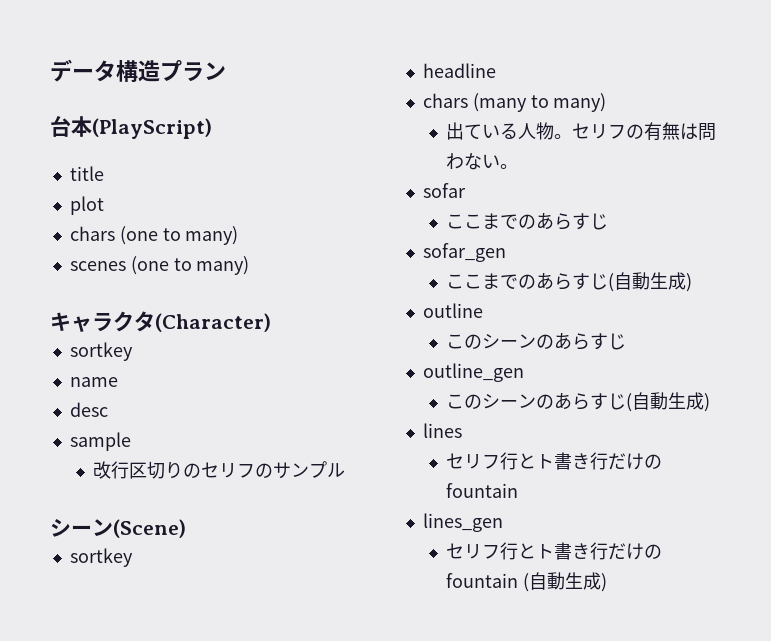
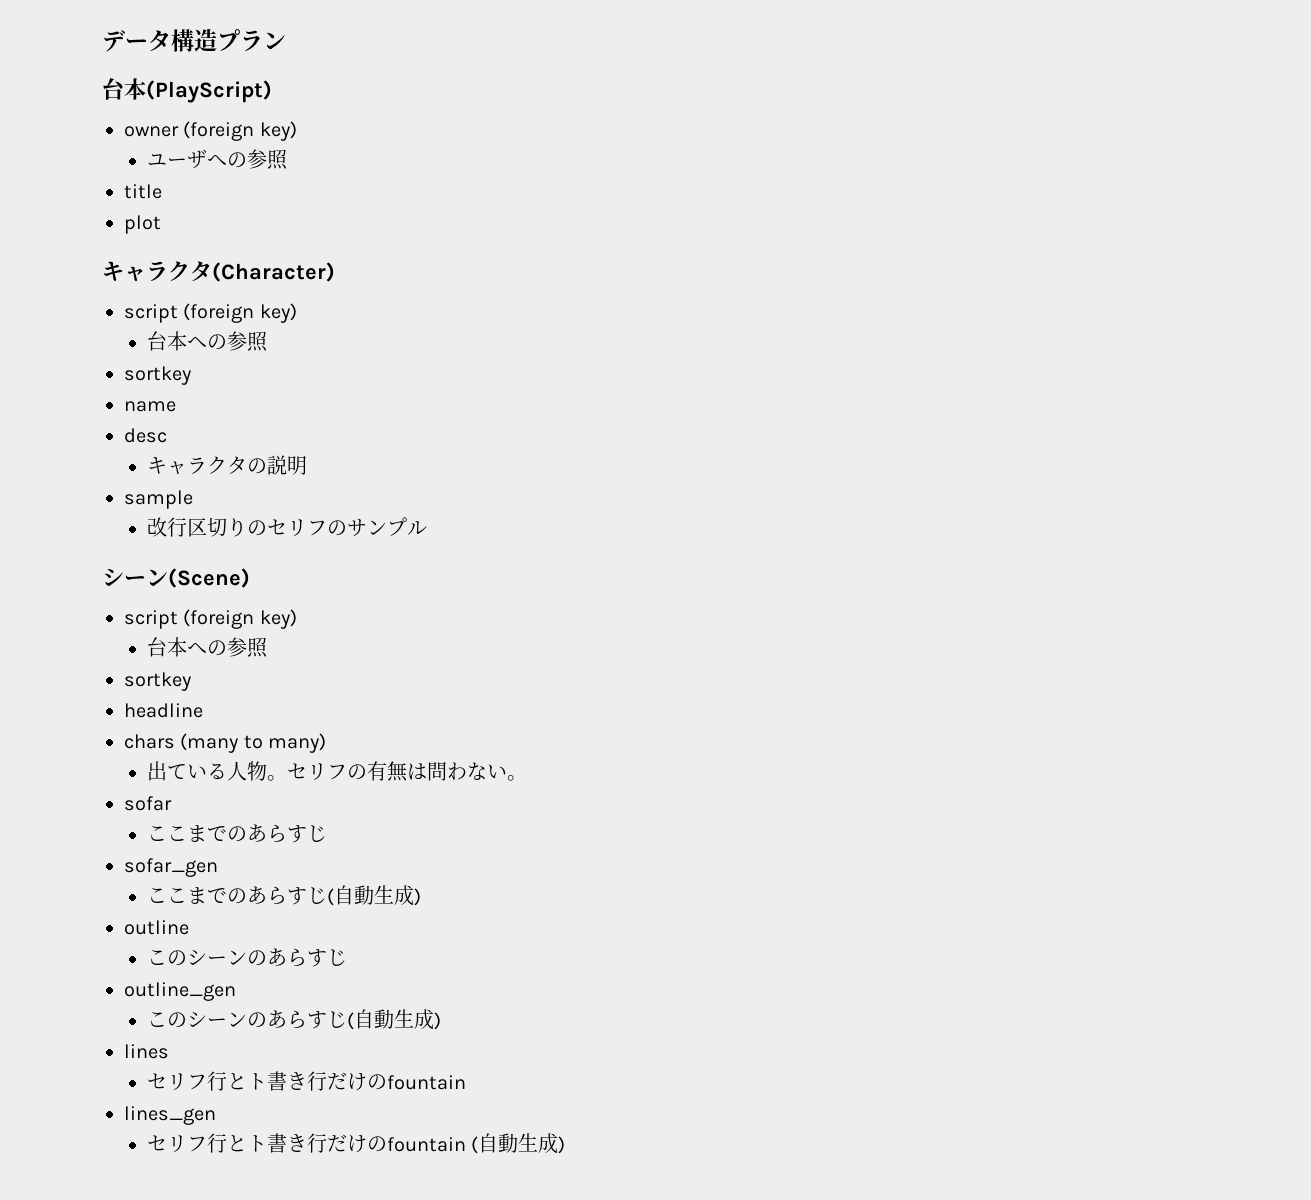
[69,166,104,181] [69,196,104,215] [69,226,239,245] [69,256,250,275] [50,311,271,332] title // plot // chars (one to many) // scenes (one to many) // キャラクタ(Character) -> [124,121,297,141] [146,149,288,170] [124,184,162,199] [124,215,161,234] [102,261,335,282] [124,303,297,323] [146,331,268,352] owner (foreign key) // ユーザへの参照 // title // plot // キャラクタ(Character) // script (foreign key) // 台本への参照
(108, 409) none -> [146,455,307,475] // キャラクタの説明
(186, 528) none -> [124,609,297,629] [146,637,268,658] // script (foreign key) // 台本への参照

